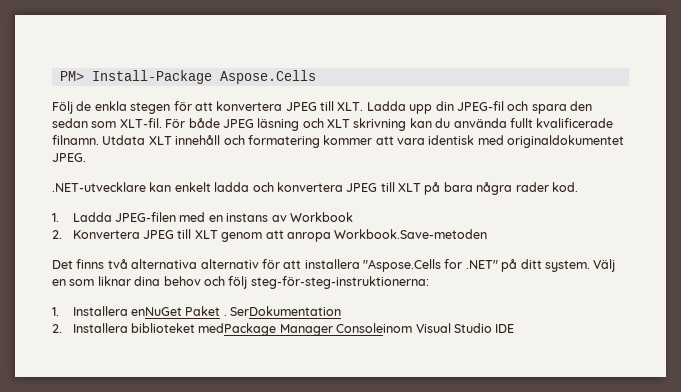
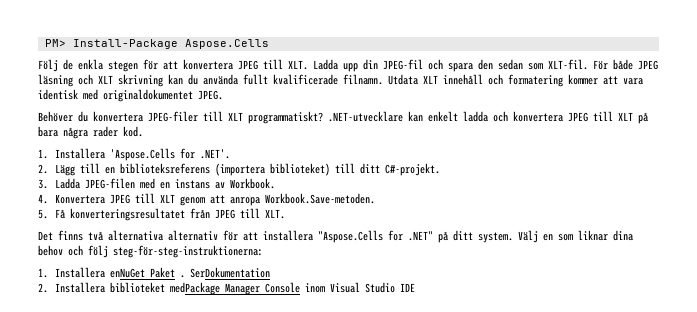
(86, 157) none -> [38,111,323,124] Behöver du konvertera JPEG-filer till XLT programmatiskt?
(59, 217) none -> [55,148,231,161] [38,163,441,176] [38,179,48,189] Installera 'Aspose.Cells for .NET'. // 2. Lägg till en biblioteksreferens (importera biblioteket) till ditt C#-projekt. // 3.
[289,212,353,222] [52,230,62,239] Workbook // 2. -> [230,178,276,189] [38,194,48,204] Workbook. // 4.
[334,229,488,239] Workbook.Save-metoden -> [265,193,376,204] [38,208,286,221] Workbook.Save-metoden. // 5. Få konverteringsresultatet från JPEG till XLT.
[336,323,413,333] Consoleinom -> [265,282,326,293] Console inom

